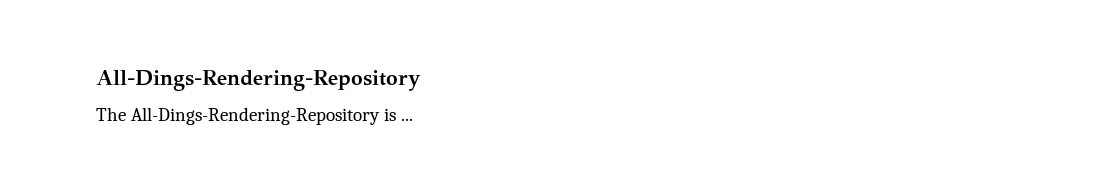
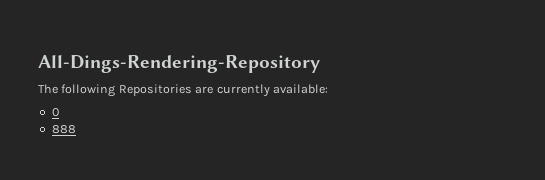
[131,107,414,125] All-Dings-Rendering-Repository is ... -> [61,84,328,97] [51,108,59,117] [51,125,76,134] following Repositories are currently available: // 0 // 888

